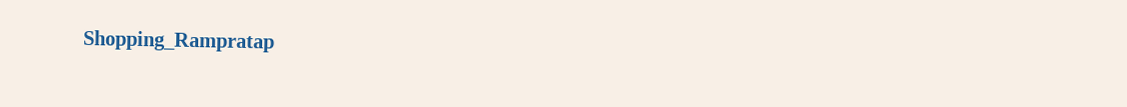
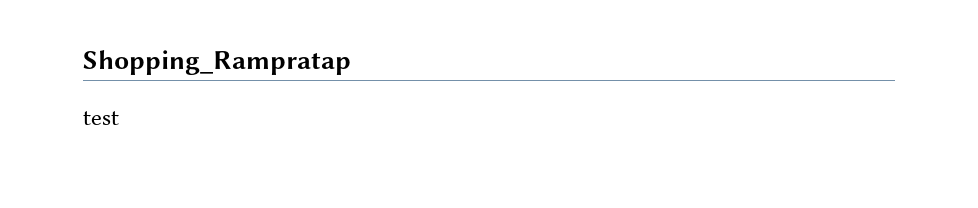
(275, 41) none -> [83,111,119,125] // test

